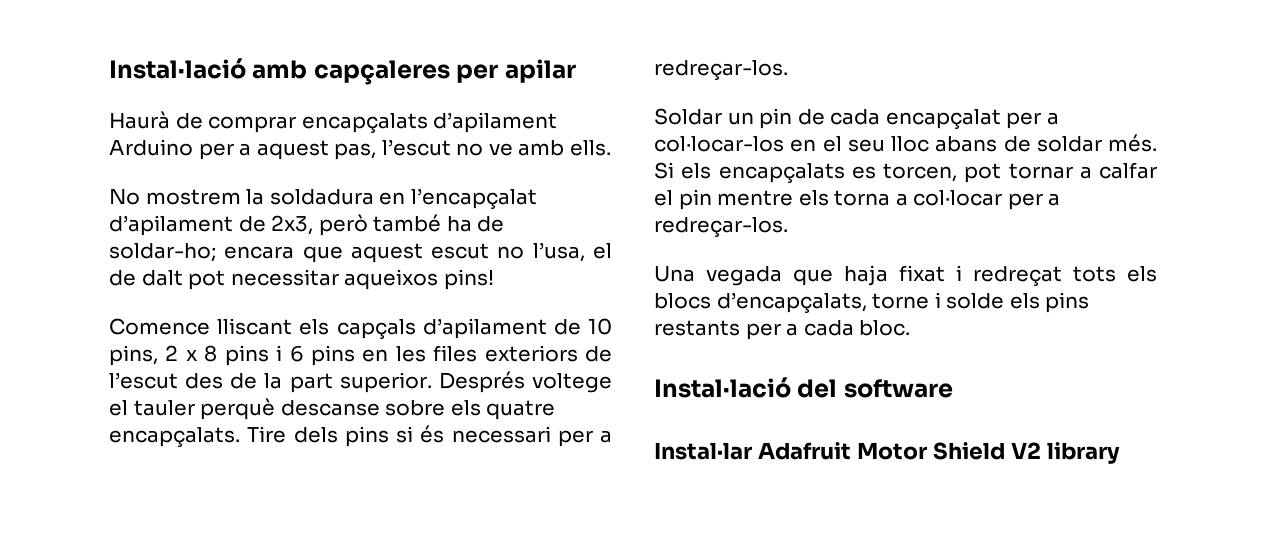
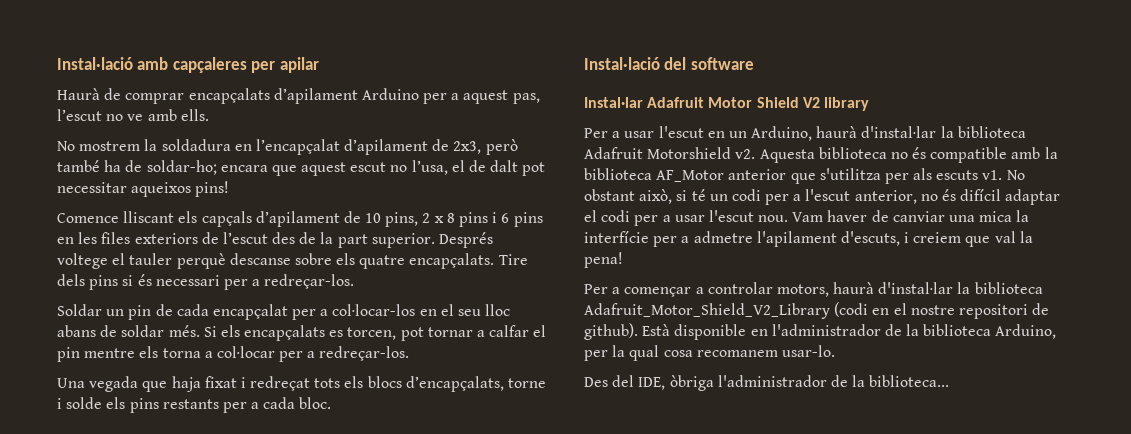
(1120, 453) none -> [584,126,1026,141] [584,147,1058,163] [584,168,1025,184] [584,189,1061,205] [584,210,1030,226] [584,231,1033,247] [584,252,623,268] [584,282,1043,297] [584,302,1050,319] [584,323,1057,340] [584,345,835,361] [584,375,950,391] // Per a usar l'escut en un Arduino, haurà d'instal·lar la biblioteca Adafruit Motorshield v2. Aquesta biblioteca no és compatible amb la biblioteca AF_Motor anterior que s'utilitza per als escuts v1. No obstant això, si té un codi per a l'escut anterior, no és difícil adaptar el codi per a usar l'escut nou. Vam haver de canviar una mica la interfície per a admetre l'apilament d'escuts, i creiem que val la pena! // Per a començar a controlar motors, haurà d'instal·lar la biblioteca Adafruit_Motor_Shield_V2_Library (codi en el nostre repositori de github). Està disponible en l'administrador de la biblioteca Arduino, per la qual cosa recomanem usar-lo. // Des del IDE, òbriga l'administrador de la biblioteca...

